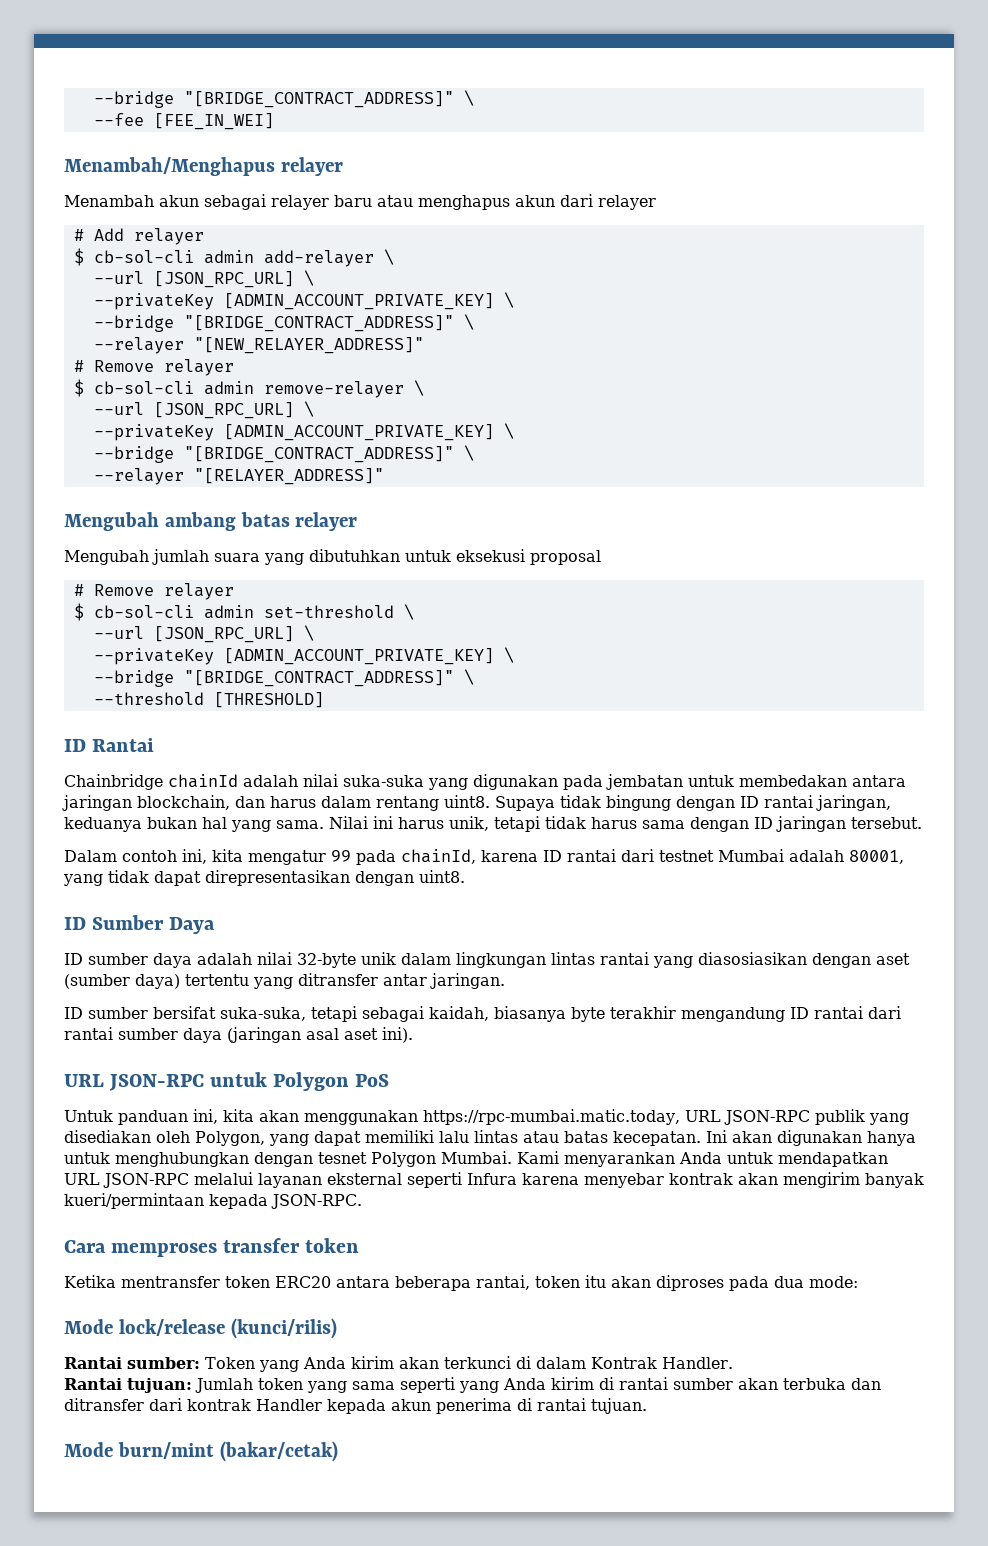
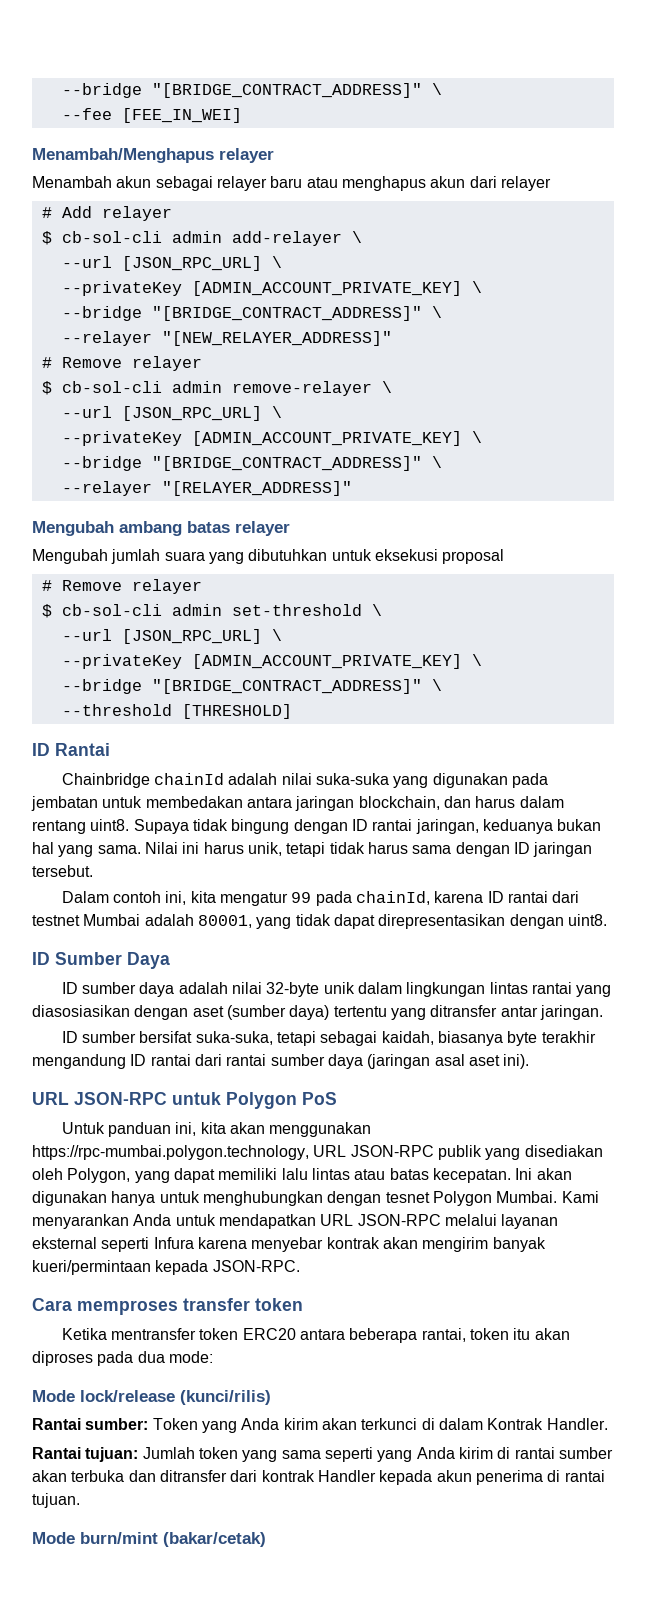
[423,1109,680,1125] https://rpc-mumbai.matic.today, -> [32,1145,309,1160] https://rpc-mumbai.polygon.technology,

